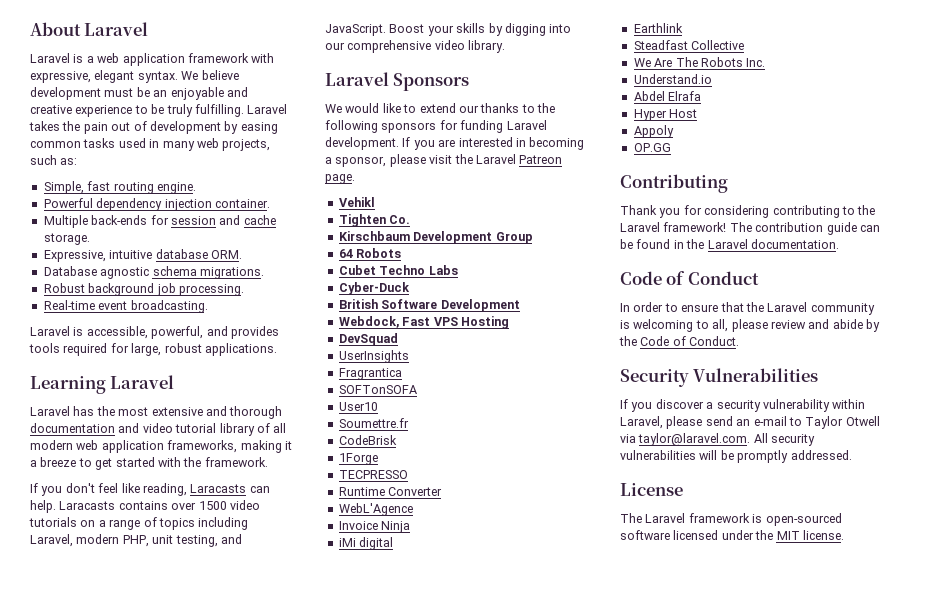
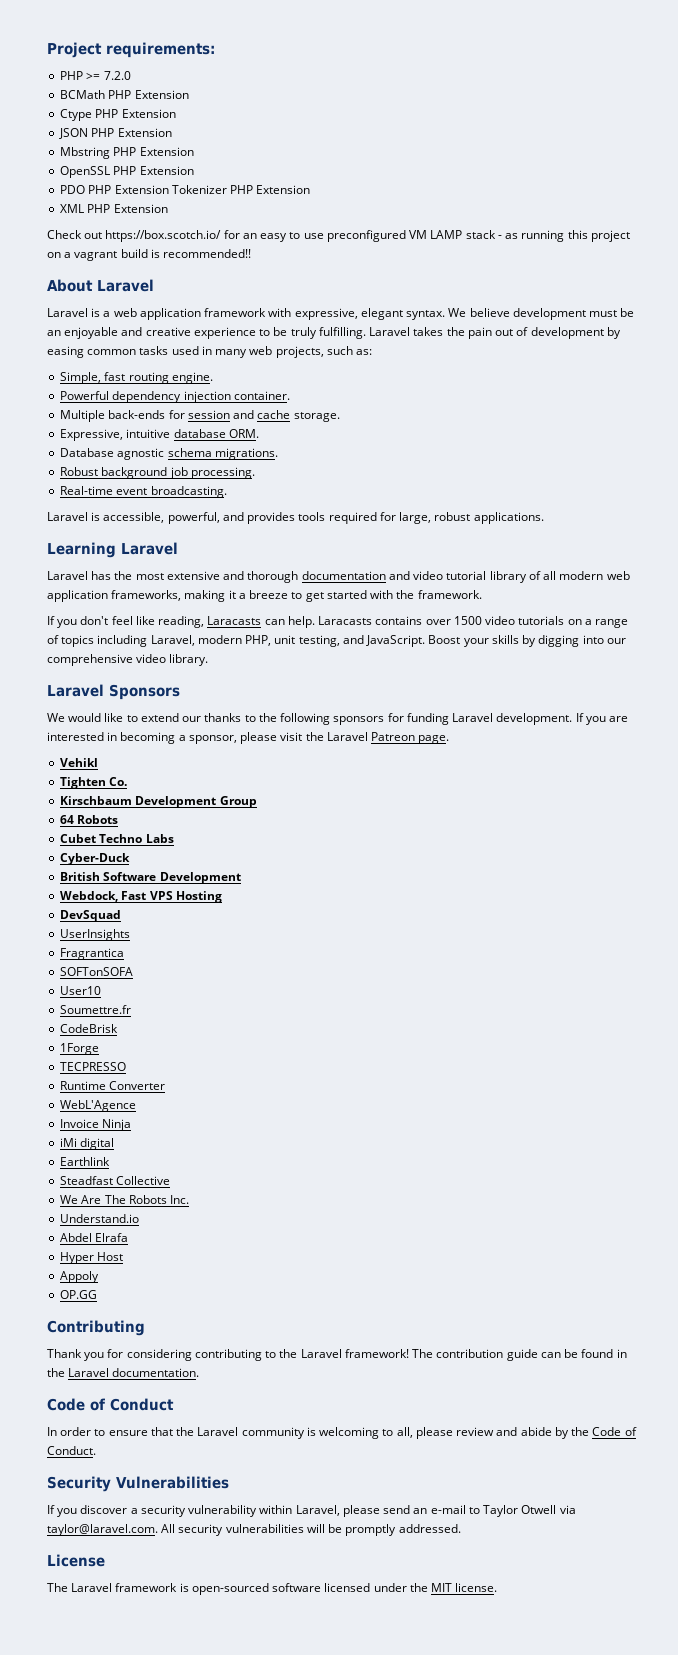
(30, 29) none -> [47,42,215,58] [60,71,131,80] [60,90,189,99] [60,109,176,121] [59,128,172,139] [60,147,194,159] [60,166,194,178] [60,185,311,194] [60,204,168,213] [47,230,630,242] [47,249,252,261] Project requirements: // PHP >= 7.2.0 // BCMath PHP Extension // Ctype PHP Extension // JSON PHP Extension // Mbstring PHP Extension // OpenSSL PHP Extension // PDO PHP Extension Tokenizer PHP Extension // XML PHP Extension // Check out https://box.scotch.io/ for an easy to use preconfigured VM LAMP stack - as running this project on a vagrant build is recommended!! //

